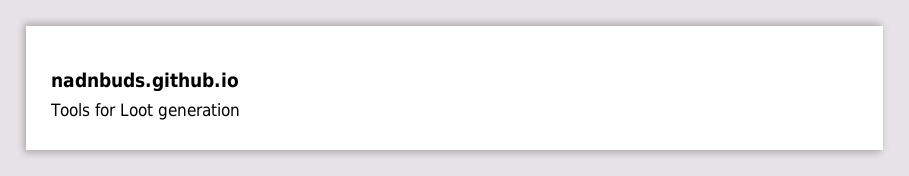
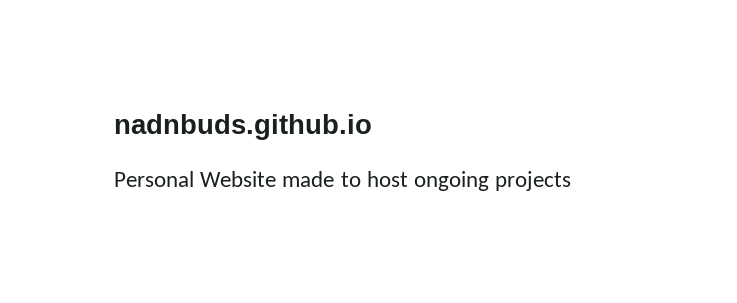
[50,103,240,120] Tools for Loot generation -> [114,171,572,191] Personal Website made to host ongoing projects

